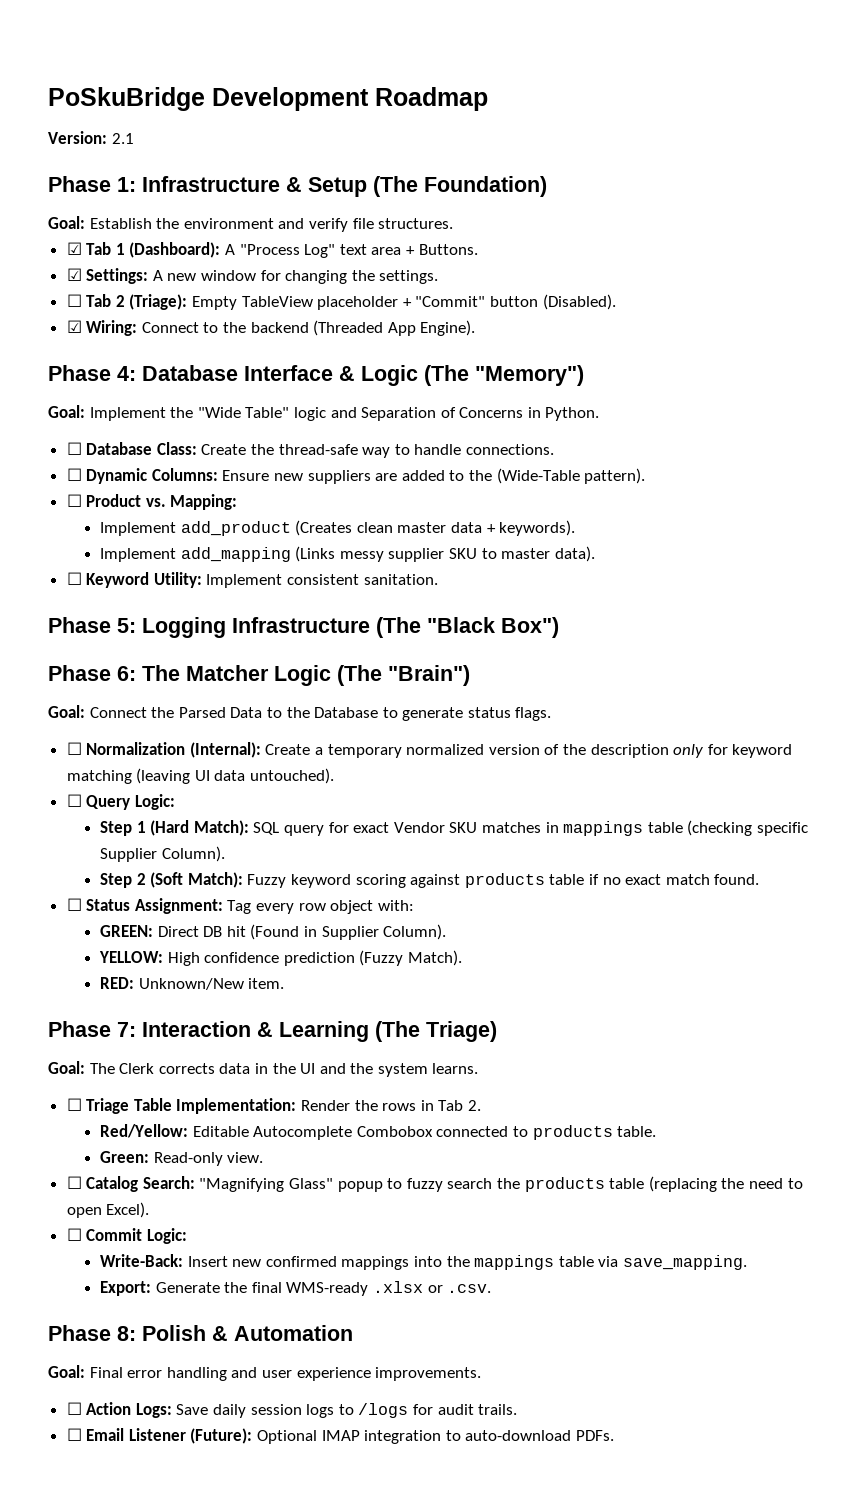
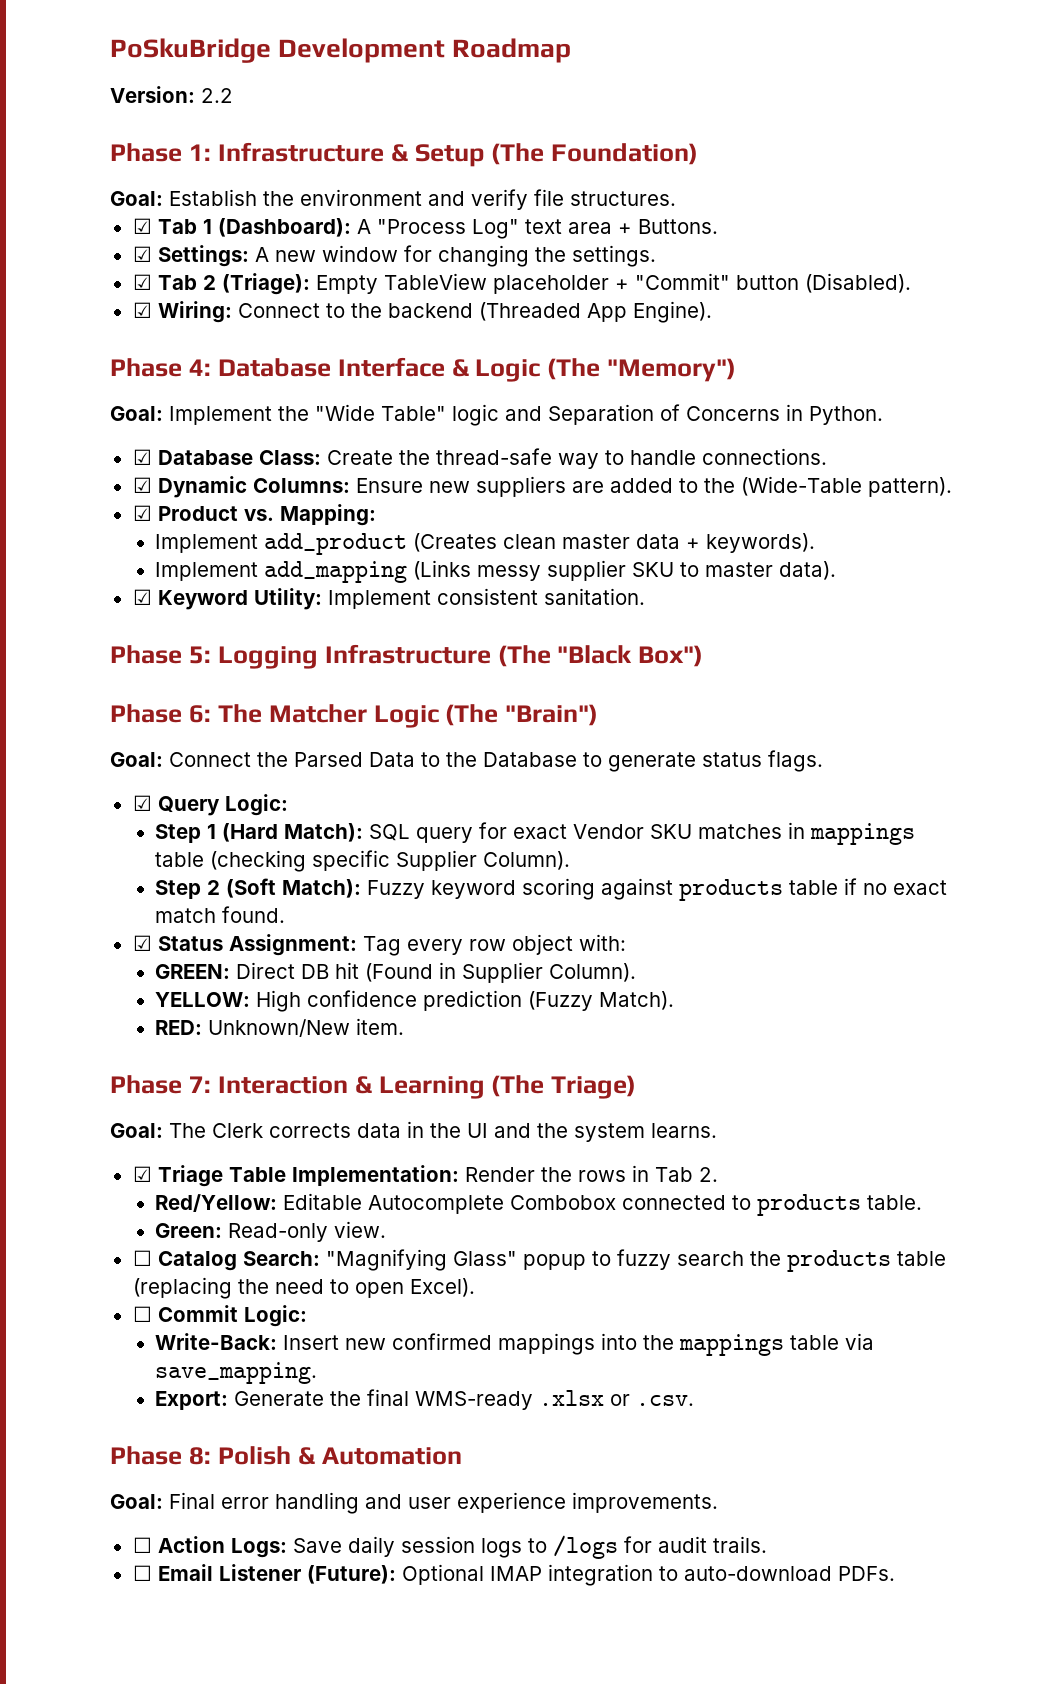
[111,133,134,144] 2.1 -> [201,88,233,103] 2.2
[66,294,82,307] ☐ -> [132,274,152,290] ☑
[66,442,82,455] ☐ -> [132,449,152,465] ☑
[66,468,82,481] ☐ -> [132,477,152,493] ☑
[66,494,82,507] ☐ -> [132,505,152,521] ☑
[66,572,82,585] ☐ -> [132,589,152,605] ☑
[66,742,793,758] [66,768,335,784] [66,794,82,807] ☐ Normalization (Internal): Create a temporary normalized version of the description only for keyword matching (leaving UI data untouched). // ☐ -> [132,795,152,811] ☑
[66,898,82,911] ☐ -> [132,935,152,951] ☑
[66,1098,82,1111] ☐ -> [132,1166,152,1182] ☑

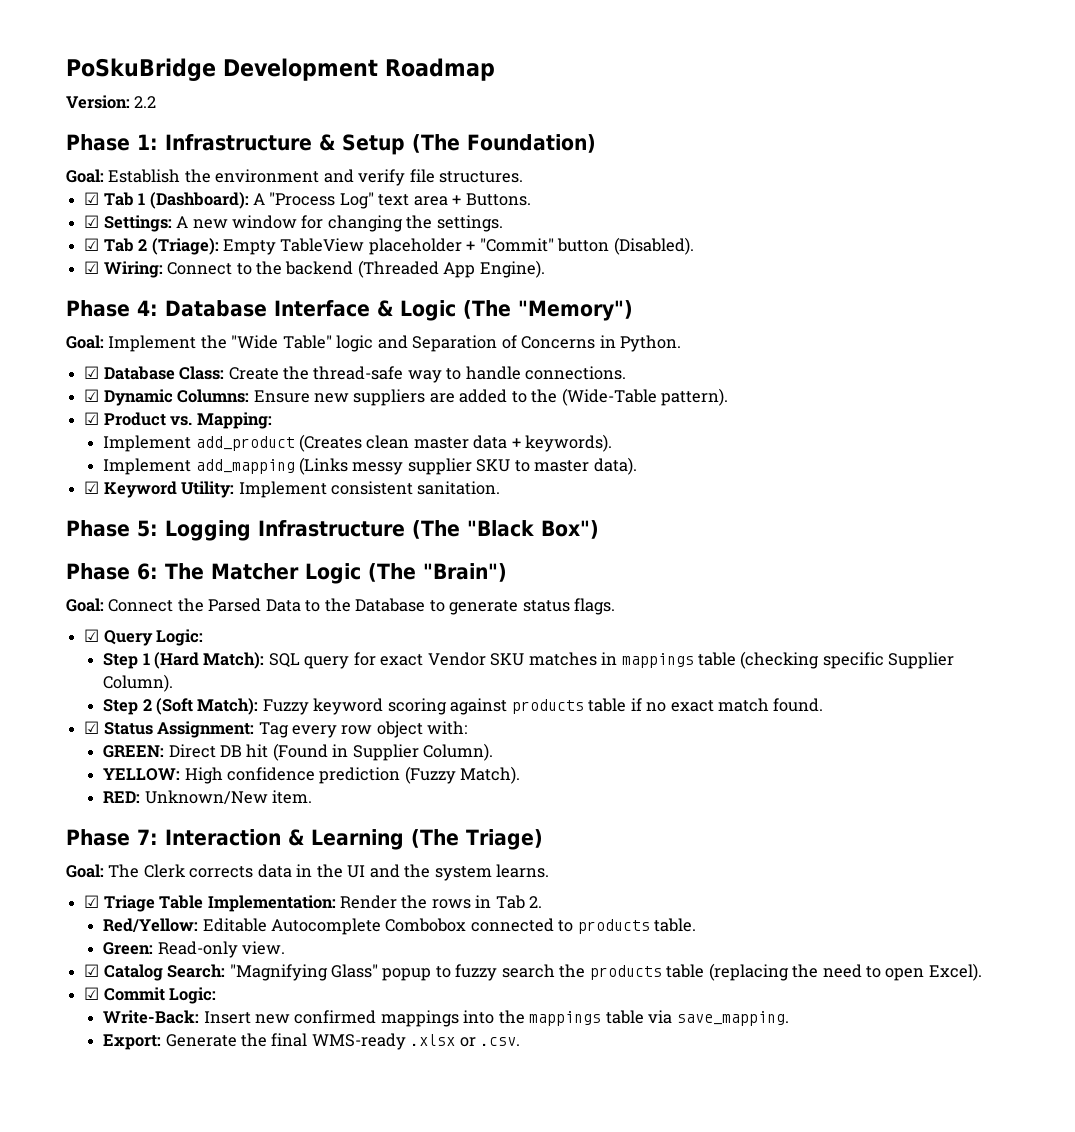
[132,1250,152,1266] ☐ -> [84,964,100,977] ☑
[132,1306,152,1322] ☐ -> [84,987,100,1000] ☑
[110,1446,462,1465] [110,1492,718,1514] [132,1535,767,1559] [132,1564,895,1586] // Phase 8: Polish & Automation // Goal: Final error handling and user experience improvements. // ☐ Action Logs: Save daily session logs to /logs for audit trails. // ☐ Email Listener (Future): Optional IMAP integration to auto-download PDFs. -> (521, 1041) none

